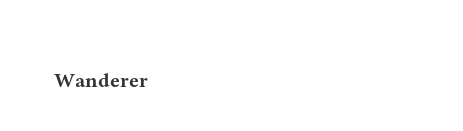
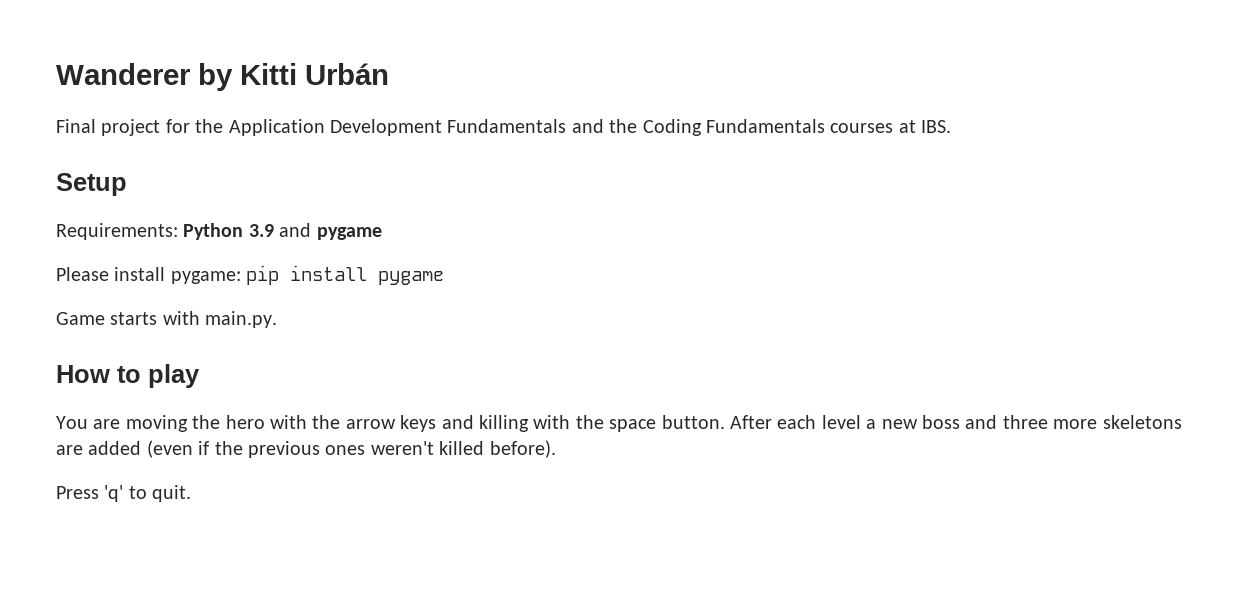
(148, 80) none -> [198,63,389,91] [56,119,952,136] [56,173,127,196] [56,223,382,240] [56,265,445,285] [56,311,278,328] [56,364,200,388] [56,415,1182,432] [56,440,556,458] [56,485,192,502] by Kitti Urbán // Final project for the Application Development Fundamentals and the Coding Fundamentals courses at IBS. // Setup // Requirements: Python 3.9 and pygame // Please install pygame: pip install pygame // Game starts with main.py. // How to play // You are moving the hero with the arrow keys and killing with the space button. After each level a new boss and three more skeletons are added (even if the previous ones weren't killed before). // Press 'q' to quit.

